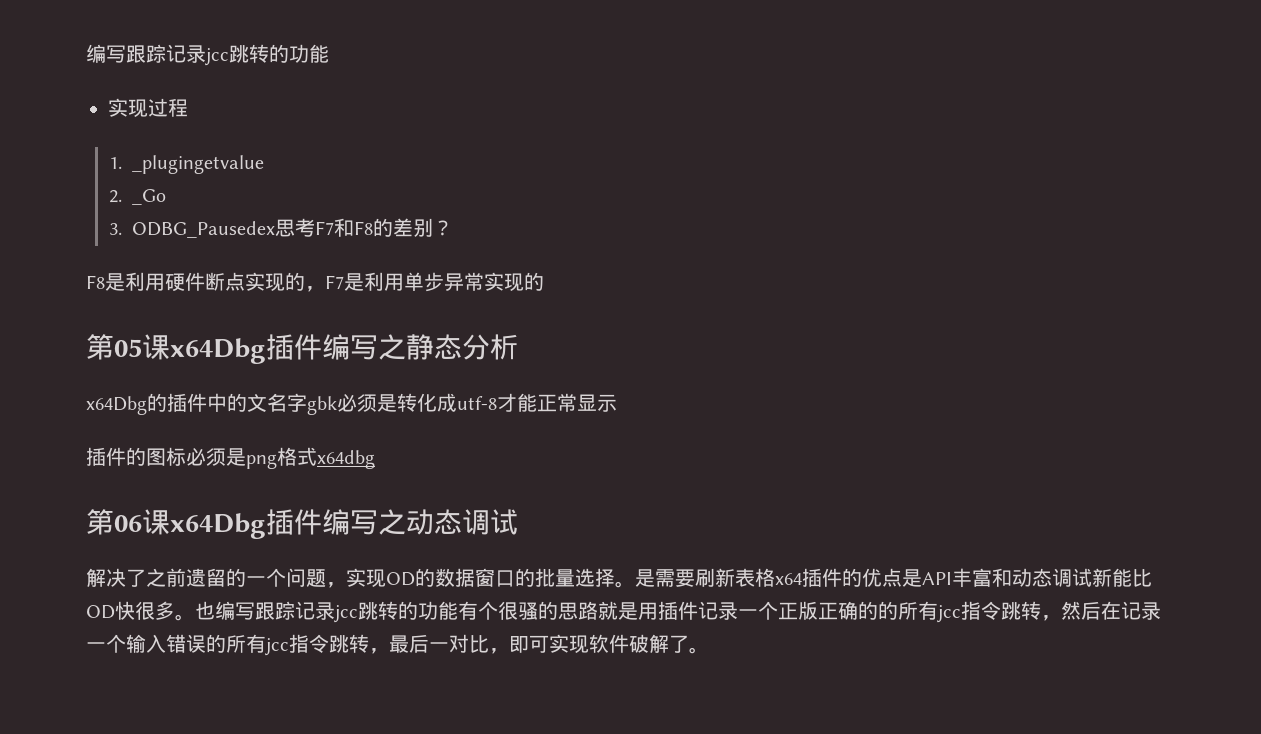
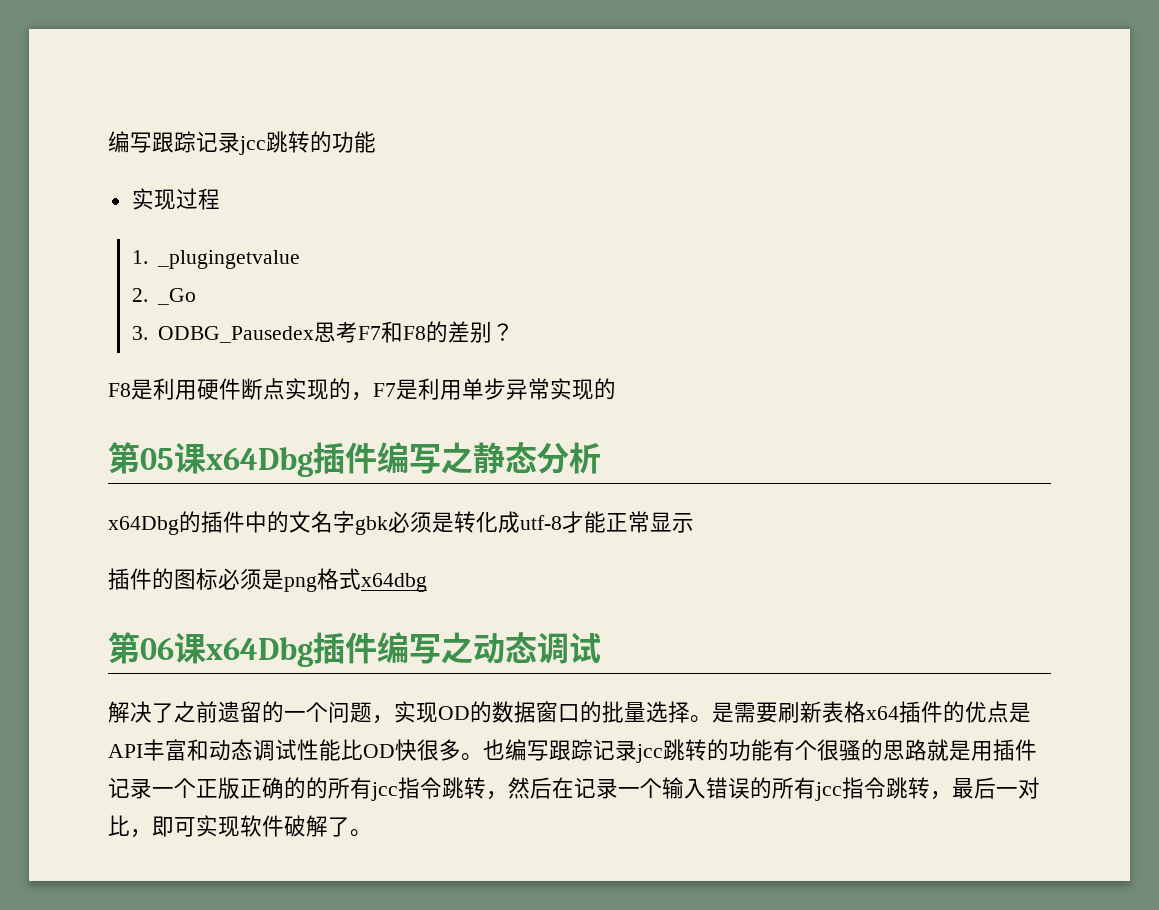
[1092,568,1112,587] 新 -> [297,739,319,761] 性

